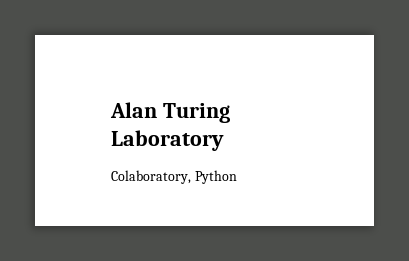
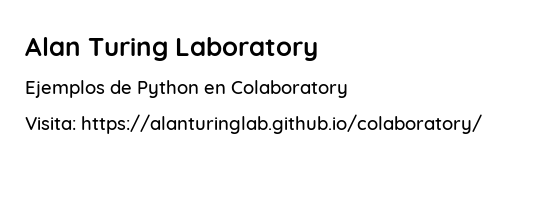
[111,170,237,184] Colaboratory, Python -> [25,80,348,98] [25,114,482,134] Ejemplos de Python en Colaboratory // Visita: https://alanturinglab.github.io/colaboratory/

